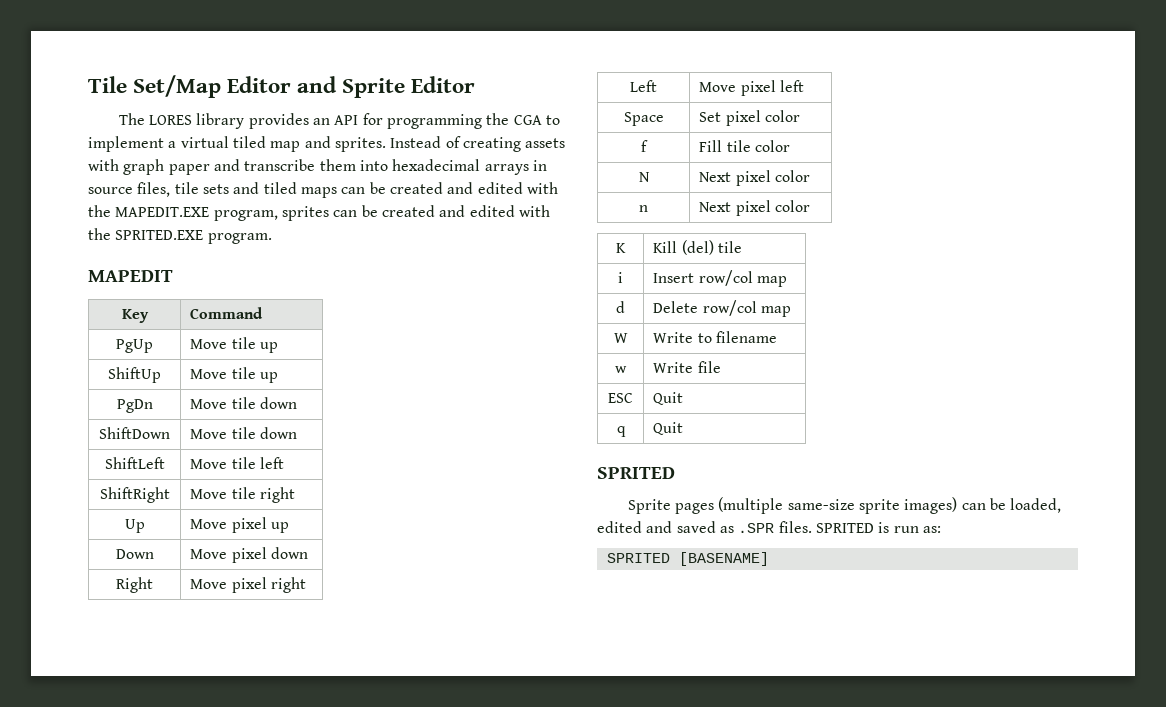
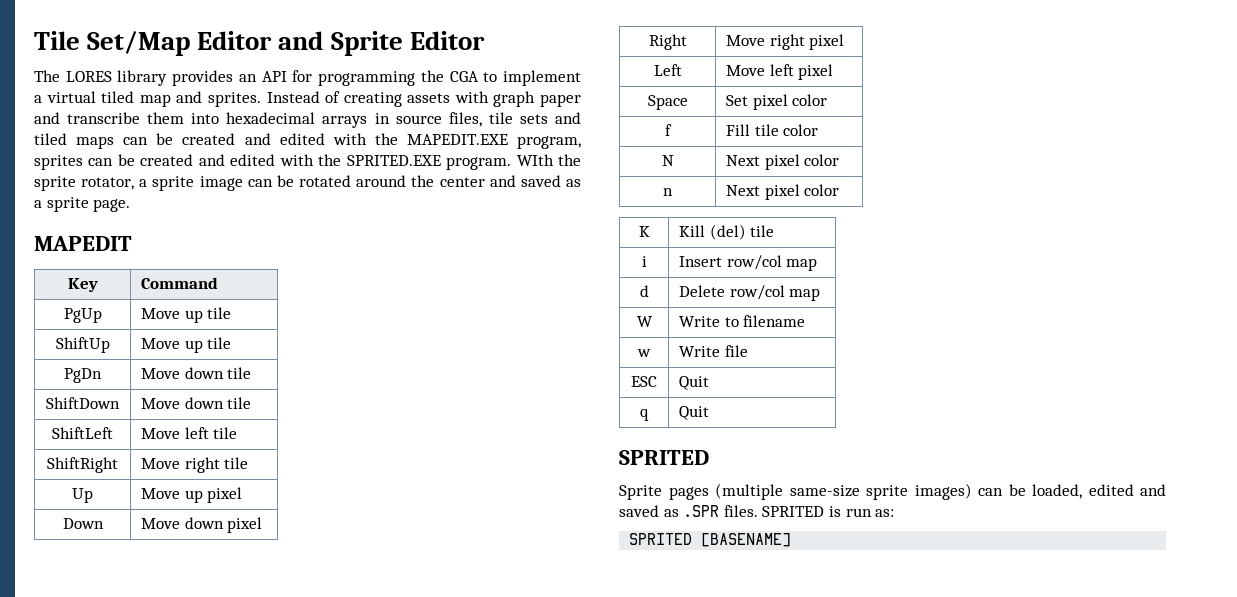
(272, 238) none -> [516,154,581,166] [34,175,581,191] [34,197,131,212] WIth the sprite rotator, a sprite image can be rotated around the center and saved as a sprite page.
[231,337,279,353] tile up -> [184,307,232,323] up tile
[231,367,279,383] tile up -> [184,337,232,353] up tile
[231,397,298,409] tile down -> [184,367,252,379] down tile
[231,427,298,439] tile down -> [184,397,252,409] down tile
[231,457,285,469] tile left -> [184,427,238,439] left tile
[231,487,296,503] tile right -> [184,457,249,473] right tile
[231,517,290,533] pixel up -> [184,487,243,503] up pixel
[231,547,309,563] pixel down -> [184,517,263,533] down pixel
[231,577,307,593] pixel right -> [769,34,845,50] right pixel
[740,80,805,96] pixel left -> [769,64,834,80] left pixel

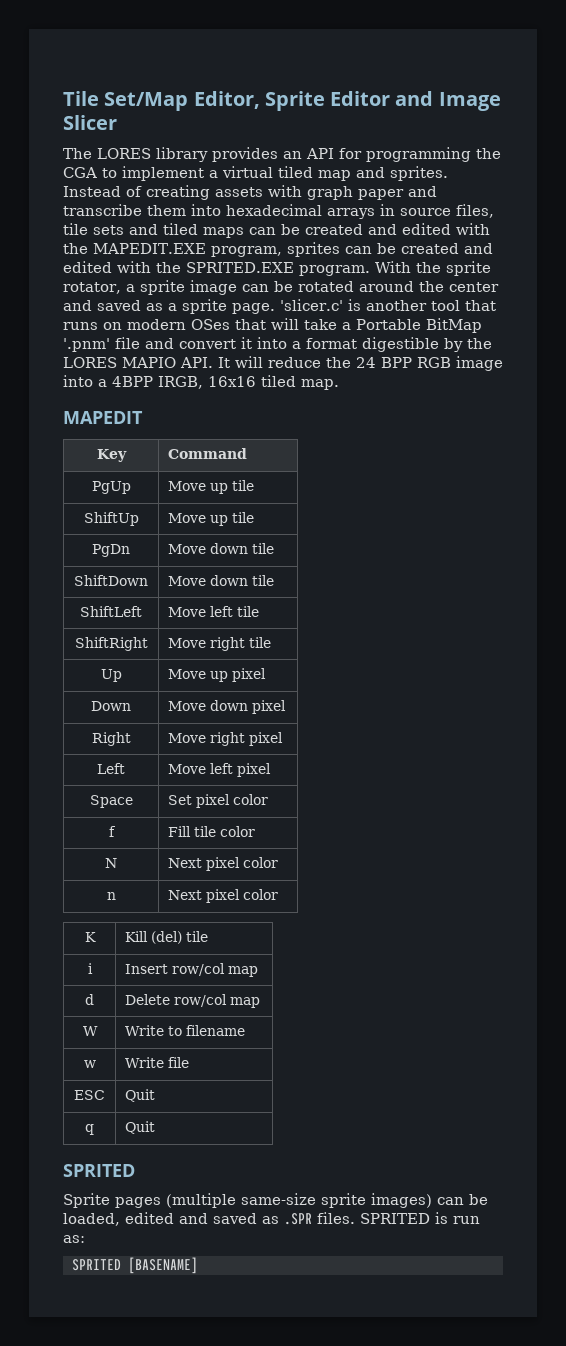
[197,31,485,56] Editor and Sprite Editor -> [193,91,501,111] [63,115,117,130] Editor, Sprite Editor and Image Slicer
[516,154,554,166] WIth -> [375,261,411,273] With
(131, 205) none -> [280,299,496,311] [63,318,482,333] [63,337,492,352] [63,356,503,371] [63,375,339,390] 'slicer.c' is another tool that runs on modern OSes that will take a Portable BitMap '.pnm' file and convert it into a format digestible by the LORES MAPIO API. It will reduce the 24 BPP RGB image into a 4BPP IRGB, 16x16 tiled map.

